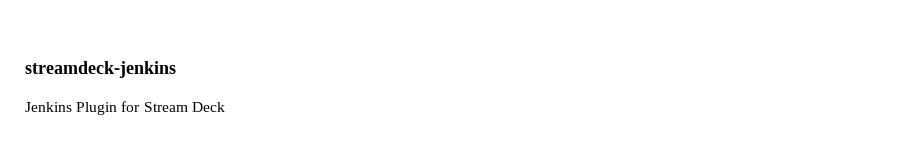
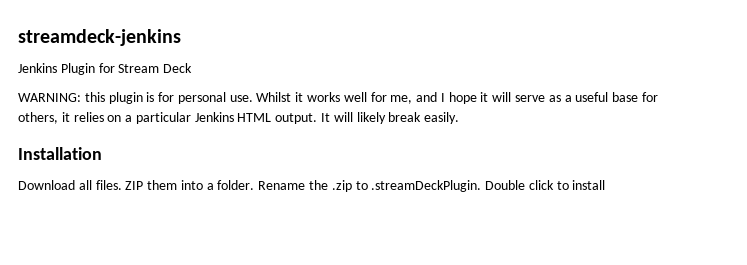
(225, 107) none -> [18,92,658,104] [18,112,460,124] [18,147,102,160] [18,180,606,192] // WARNING: this plugin is for personal use. Whilst it works well for me, and I hope it will serve as a useful base for others, it relies on a particular Jenkins HTML output. It will likely break easily. // Installation // Download all files. ZIP them into a folder. Rename the .zip to .streamDeckPlugin. Double click to install

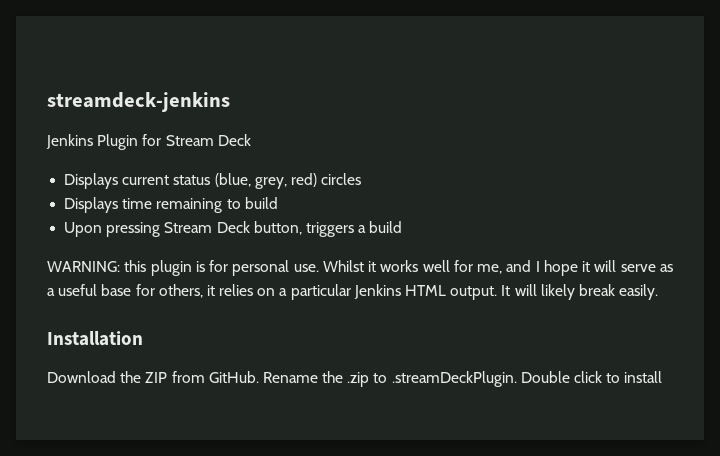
(193, 68) none -> [64,173,362,189] [64,197,278,213] [64,221,403,237] // Displays current status (blue, grey, red) circles // Displays time remaining to build // Upon pressing Stream Deck button, triggers a build
[78,180,255,190] all files. ZIP them into a folder. -> [120,371,259,383] the ZIP from GitHub.

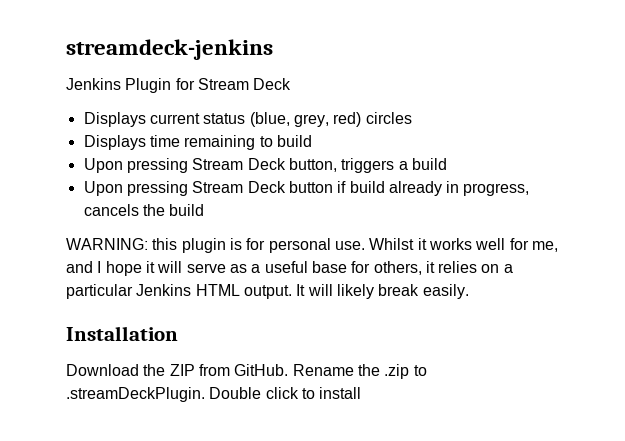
(403, 227) none -> [83,181,530,196] [83,204,205,216] // Upon pressing Stream Deck button if build already in progress, cancels the build

